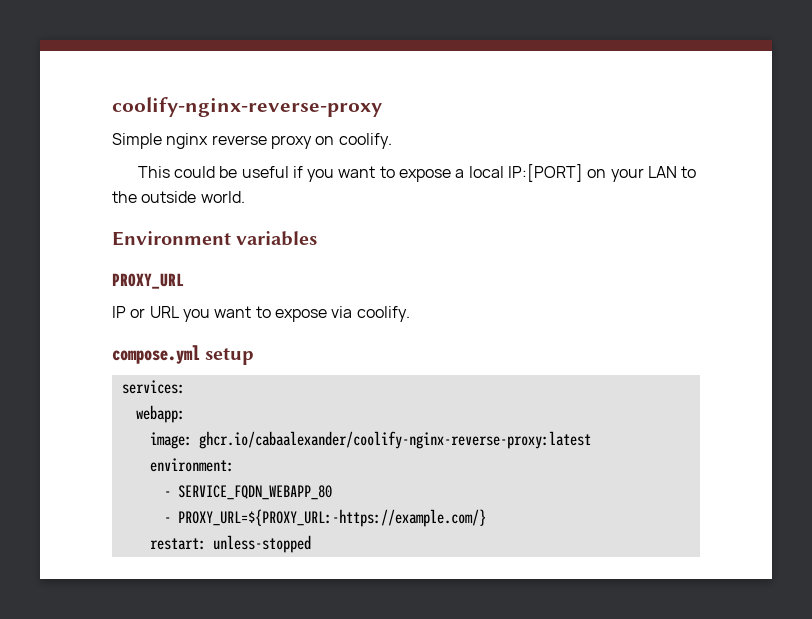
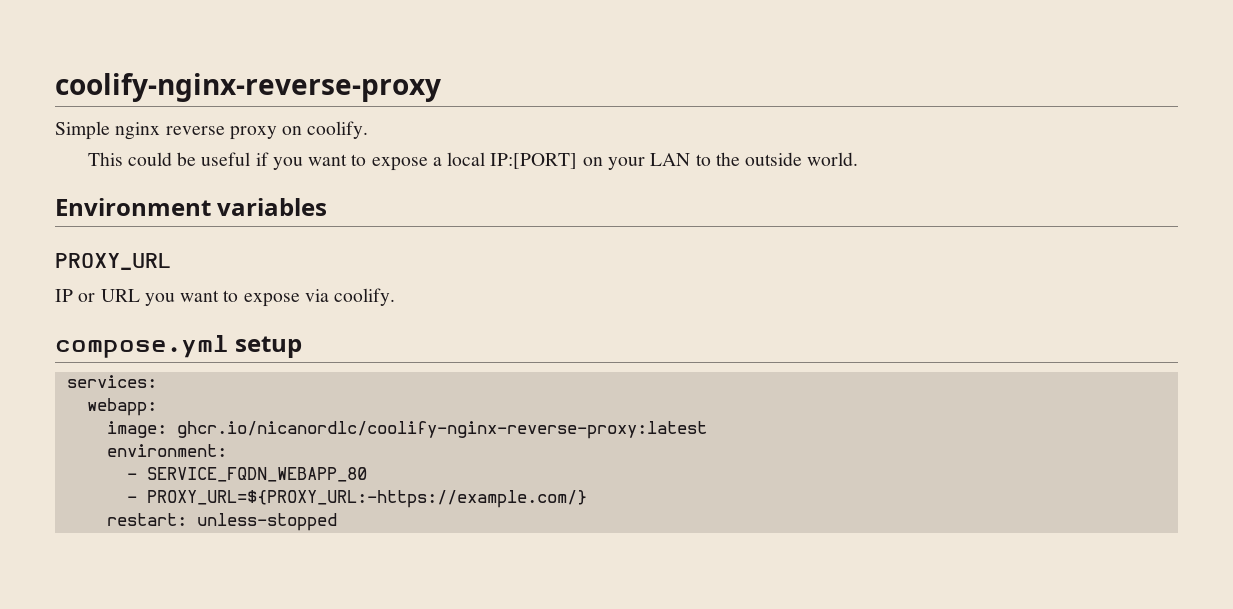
[198,431,591,449] ghcr.io/cabaalexander/coolify-nginx-reverse-proxy:latest -> [176,421,707,439] ghcr.io/nicanordlc/coolify-nginx-reverse-proxy:latest

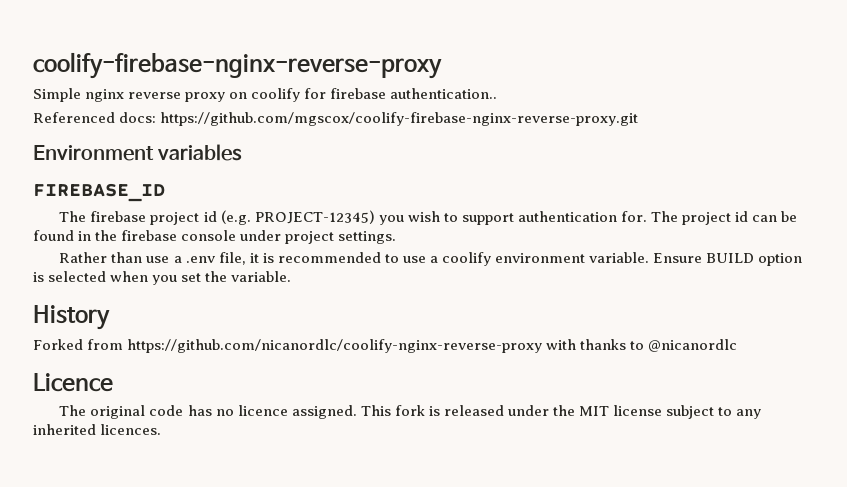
[55,73,441,102] coolify-nginx-reverse-proxy -> [33,52,442,79] coolify-firebase-nginx-reverse-proxy
[307,121,369,139] [87,152,859,171] [55,198,328,216] [55,253,171,270] [55,288,396,307] [55,335,303,358] [66,375,157,388] [86,398,157,416] [106,421,707,439] [106,444,227,457] [126,467,367,482] [126,490,587,508] [106,513,337,531] coolify. // This could be useful if you want to expose a local IP:[PORT] on your LAN to the outside world. // Environment variables // PROXY_URL // IP or URL you want to expose via coolify. // compose.yml setup // services: // webapp: // image: ghcr.io/nicanordlc/coolify-nginx-reverse-proxy:latest // environment: // - SERVICE_FQDN_WEBAPP_80 // - PROXY_URL=${PROXY_URL:-https://example.com/} // restart: unless-stopped -> [251,88,498,102] [33,112,639,126] [33,144,243,161] [33,183,165,202] [59,210,798,225] [33,230,397,244] [59,252,803,266] [33,271,292,285] [33,305,110,330] [33,339,738,353] [33,373,113,392] [59,405,762,419] [33,424,162,435] coolify for firebase authentication.. // Referenced docs: https://github.com/mgscox/coolify-firebase-nginx-reverse-proxy.git // Environment variables // FIREBASE_ID // The firebase project id (e.g. PROJECT-12345) you wish to support authentication for. The project id can be found in the firebase console under project settings. // Rather than use a .env file, it is recommended to use a coolify environment variable. Ensure BUILD option is selected when you set the variable. // History // Forked from https://github.com/nicanordlc/coolify-nginx-reverse-proxy with thanks to @nicanordlc // Licence // The original code has no licence assigned. This fork is released under the MIT license subject to any inherited licences.

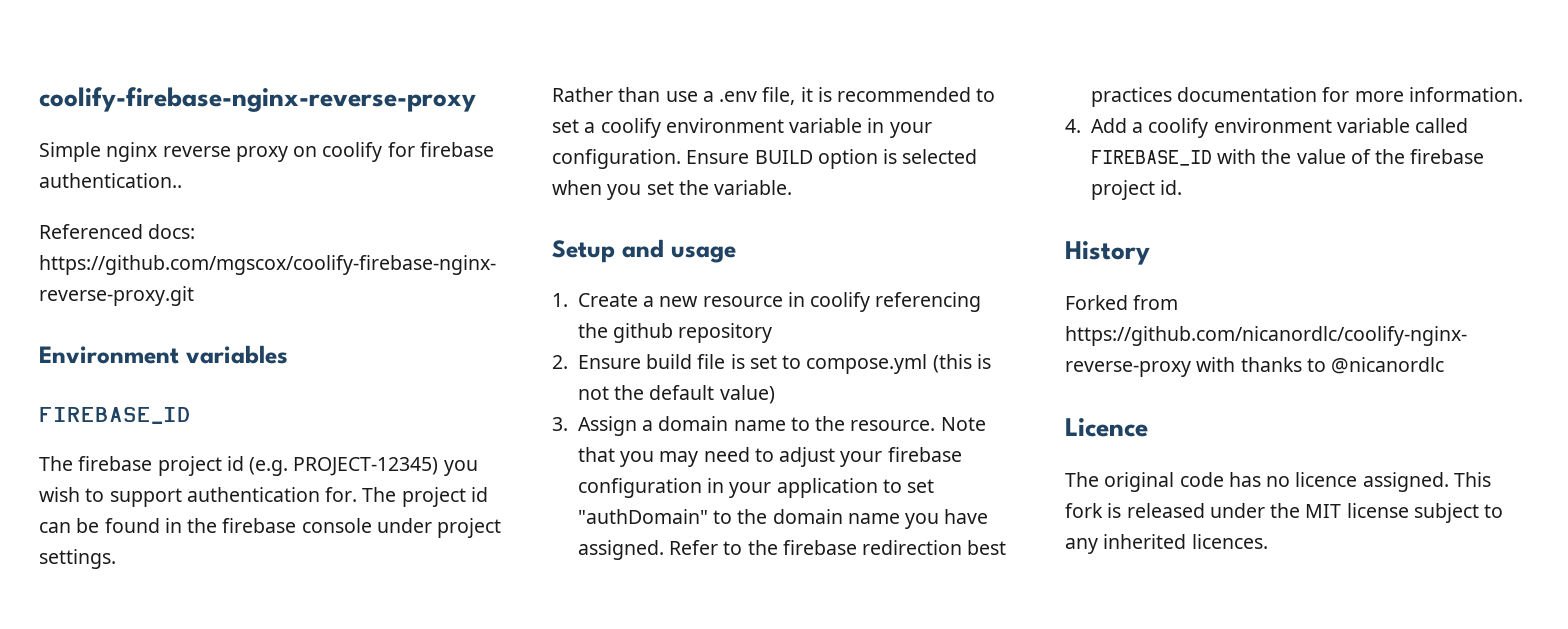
[402,252,650,266] use a coolify environment variable. -> [552,118,932,138] [552,149,681,169] set a coolify environment variable in your configuration.
(292, 276) none -> [552,239,736,263] [552,292,982,312] [577,323,773,343] [552,354,991,374] [577,385,775,404] [552,416,986,436] [577,447,962,467] [577,478,935,498] [577,509,989,529] [577,540,1007,560] [1090,87,1523,107] [1065,118,1469,138] [1090,149,1485,166] [1090,180,1183,200] // Setup and usage // 1. Create a new resource in coolify referencing the github repository // 2. Ensure build file is set to compose.yml (this is not the default value) // 3. Assign a domain name to the resource. Note that you may need to adjust your firebase configuration in your application to set "authDomain" to the domain name you have assigned. Refer to the firebase redirection best practices documentation for more information. // 4. Add a coolify environment variable called FIREBASE_ID with the value of the firebase project id.

